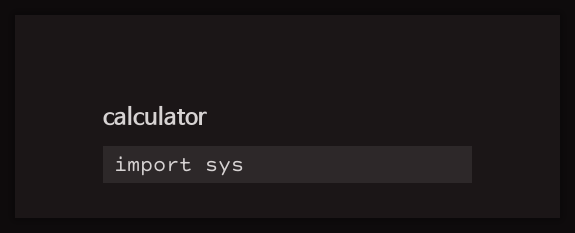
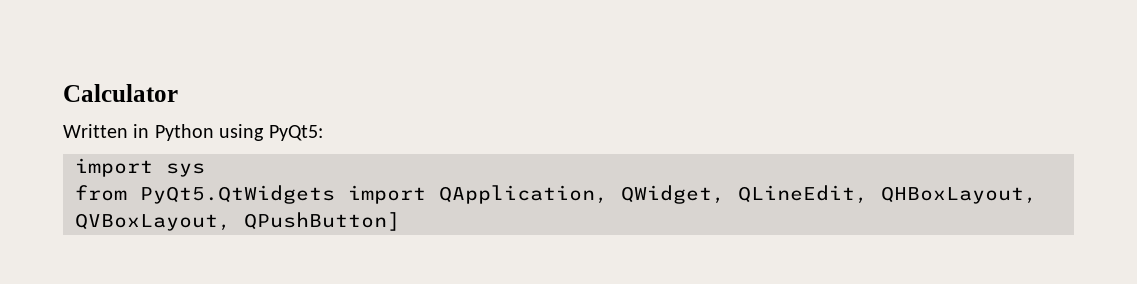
[103,105,207,126] [113,156,244,176] calculator // import sys -> [63,84,178,102] [63,124,323,141] [75,158,205,177] [75,185,1037,204] [75,212,400,231] Calculator // Written in Python using PyQt5: // import sys // from PyQt5.QtWidgets import QApplication, QWidget, QLineEdit, QHBoxLayout, QVBoxLayout, QPushButton]

